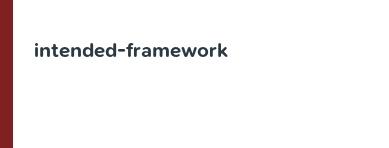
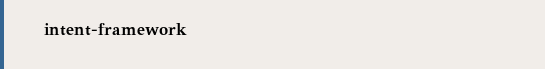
[34,42,228,58] intended-framework -> [44,23,187,36] intent-framework

